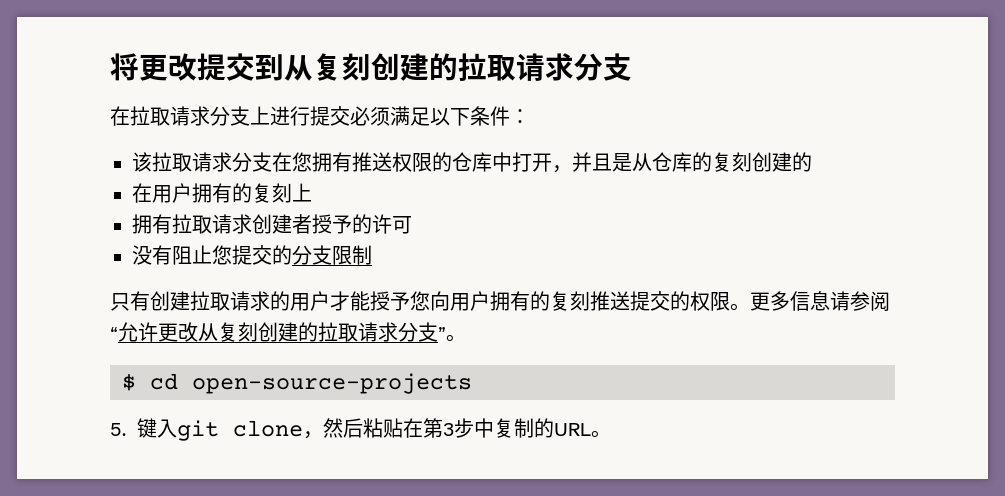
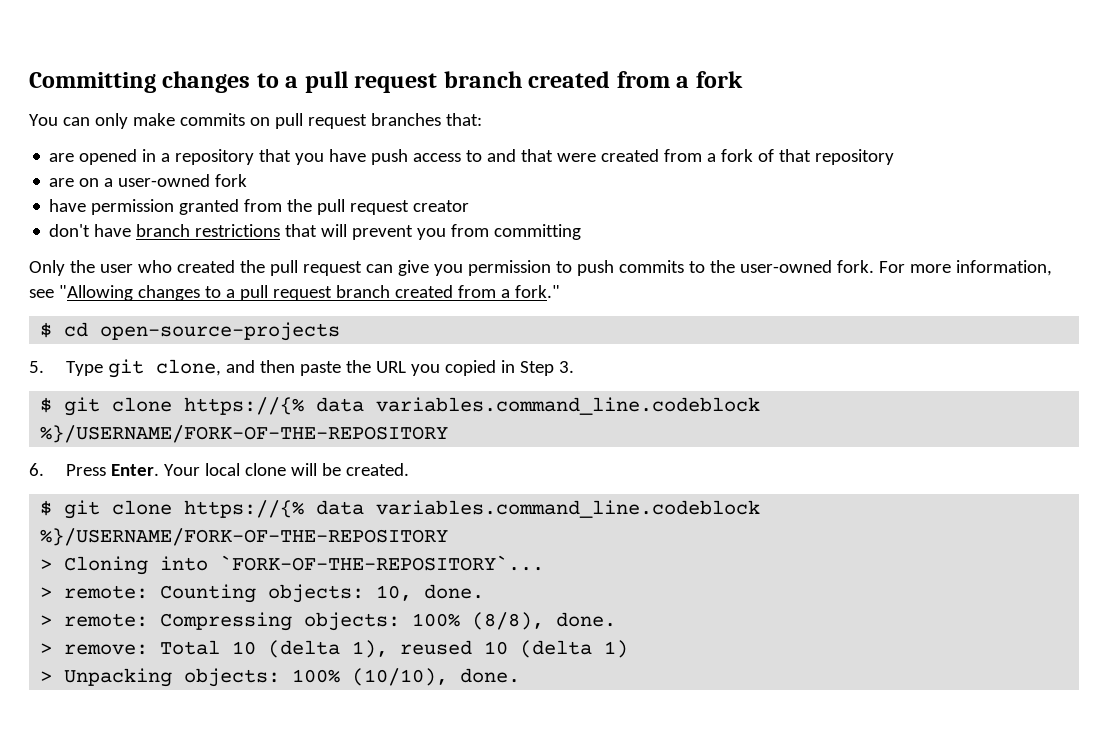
[110,53,632,81] [110,106,530,126] [132,152,812,173] [132,183,312,203] [132,214,412,234] [132,245,372,265] [110,291,890,311] [110,322,466,342] [122,373,472,394] [110,418,612,441] 将更改提交到从复刻创建的拉取请求分支 // 在拉取请求分支上进行提交必须满足以下条件： // 该拉取请求分支在您拥有推送权限的仓库中打开，并且是从仓库的复刻创建的 // 在用户拥有的复刻上 // 拥有拉取请求创建者授予的许可 // 没有阻止您提交的分支限制 // 只有创建拉取请求的用户才能授予您向用户拥有的复刻推送提交的权限。更多信息请参阅“允许更改从复刻创建的拉取请求分支”。 // $ cd open-source-projects // 5.键入git clone，然后粘贴在第3步中复制的URL。 -> [29,71,743,93] [29,113,482,129] [49,149,895,165] [49,174,248,187] [49,199,470,215] [49,224,582,240] [29,260,1052,276] [29,285,560,301] [40,322,341,341] [29,359,574,378] [40,397,761,416] [40,425,449,443] [29,463,409,476] [40,500,761,519] [40,528,449,546] [40,555,545,575] [40,584,485,603] [40,612,617,631] [40,640,629,658] [40,668,521,687] Committing changes to a pull request branch created from a fork // You can only make commits on pull request branches that: // are opened in a repository that you have push access to and that were created from a fork of that repository // are on a user-owned fork // have permission granted from the pull request creator // don't have branch restrictions that will prevent you from committing // Only the user who created the pull request can give you permission to push commits to the user-owned fork. For more information, see "Allowing changes to a pull request branch created from a fork." // $ cd open-source-projects // 5. Type git clone, and then paste the URL you copied in Step 3. // $ git clone https://{% data variables.command_line.codeblock %}/USERNAME/FORK-OF-THE-REPOSITORY // 6. Press Enter. Your local clone will be created. // $ git clone https://{% data variables.command_line.codeblock %}/USERNAME/FORK-OF-THE-REPOSITORY // > Cloning into `FORK-OF-THE-REPOSITORY`... // > remote: Counting objects: 10, done. // > remote: Compressing objects: 100% (8/8), done. // > remove: Total 10 (delta 1), reused 10 (delta 1) // > Unpacking objects: 100% (10/10), done.

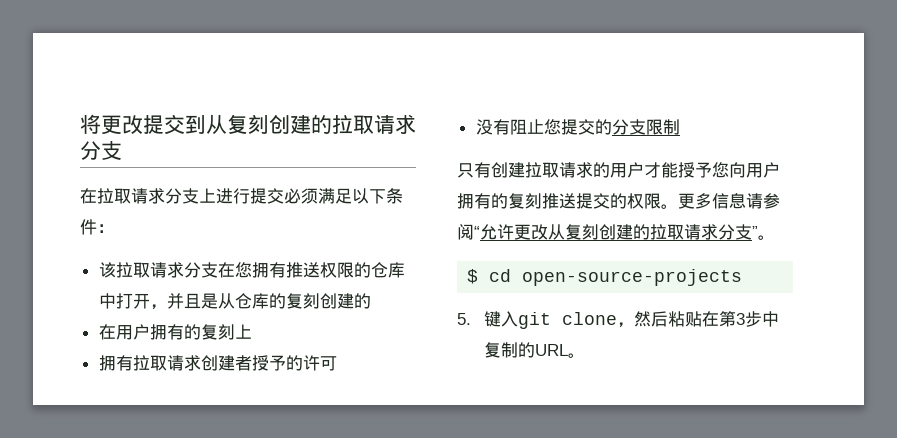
[29,71,743,93] [29,113,482,129] [49,149,895,165] [49,174,248,187] [49,199,470,215] [49,224,582,240] [29,260,1052,276] [29,285,560,301] [40,322,341,341] [29,359,574,378] [40,397,761,416] [40,425,449,443] [29,463,409,476] [40,500,761,519] [40,528,449,546] [40,555,545,575] [40,584,485,603] [40,612,617,631] [40,640,629,658] [40,668,521,687] Committing changes to a pull request branch created from a fork // You can only make commits on pull request branches that: // are opened in a repository that you have push access to and that were created from a fork of that repository // are on a user-owned fork // have permission granted from the pull request creator // don't have branch restrictions that will prevent you from committing // Only the user who created the pull request can give you permission to push commits to the user-owned fork. For more information, see "Allowing changes to a pull request branch created from a fork." // $ cd open-source-projects // 5. Type git clone, and then paste the URL you copied in Step 3. // $ git clone https://{% data variables.command_line.codeblock %}/USERNAME/FORK-OF-THE-REPOSITORY // 6. Press Enter. Your local clone will be created. // $ git clone https://{% data variables.command_line.codeblock %}/USERNAME/FORK-OF-THE-REPOSITORY // > Cloning into `FORK-OF-THE-REPOSITORY`... // > remote: Counting objects: 10, done. // > remote: Compressing objects: 100% (8/8), done. // > remove: Total 10 (delta 1), reused 10 (delta 1) // > Unpacking objects: 100% (10/10), done. -> [80,114,416,135] [80,141,122,160] [80,188,403,204] [80,219,114,235] [98,262,405,278] [98,293,371,310] [98,324,252,340] [98,355,337,371] [475,119,680,135] [457,162,780,178] [457,193,780,209] [457,224,775,240] [467,269,743,286] [457,311,780,329] [484,342,586,358] 将更改提交到从复刻创建的拉取请求分支 // 在拉取请求分支上进行提交必须满足以下条件： // 该拉取请求分支在您拥有推送权限的仓库中打开，并且是从仓库的复刻创建的 // 在用户拥有的复刻上 // 拥有拉取请求创建者授予的许可 // 没有阻止您提交的分支限制 // 只有创建拉取请求的用户才能授予您向用户拥有的复刻推送提交的权限。更多信息请参阅“允许更改从复刻创建的拉取请求分支”。 // $ cd open-source-projects // 5.键入git clone，然后粘贴在第3步中复制的URL。

